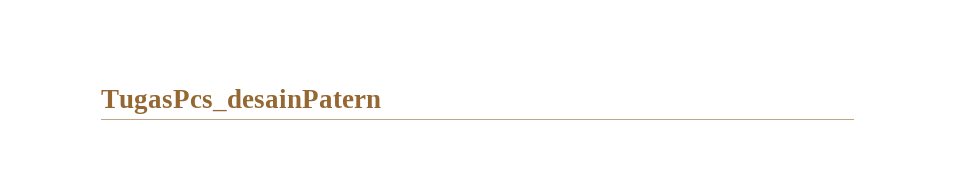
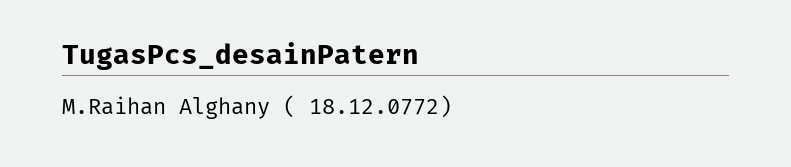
(381, 101) none -> [62,95,452,119] // M.Raihan Alghany ( 18.12.0772)

